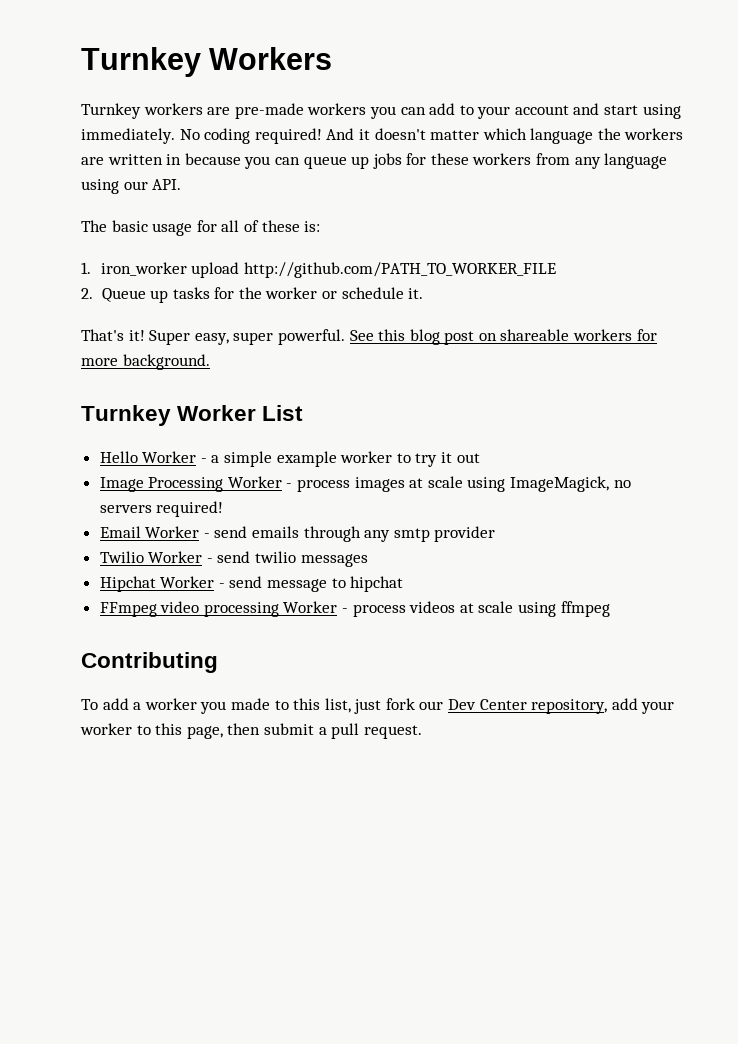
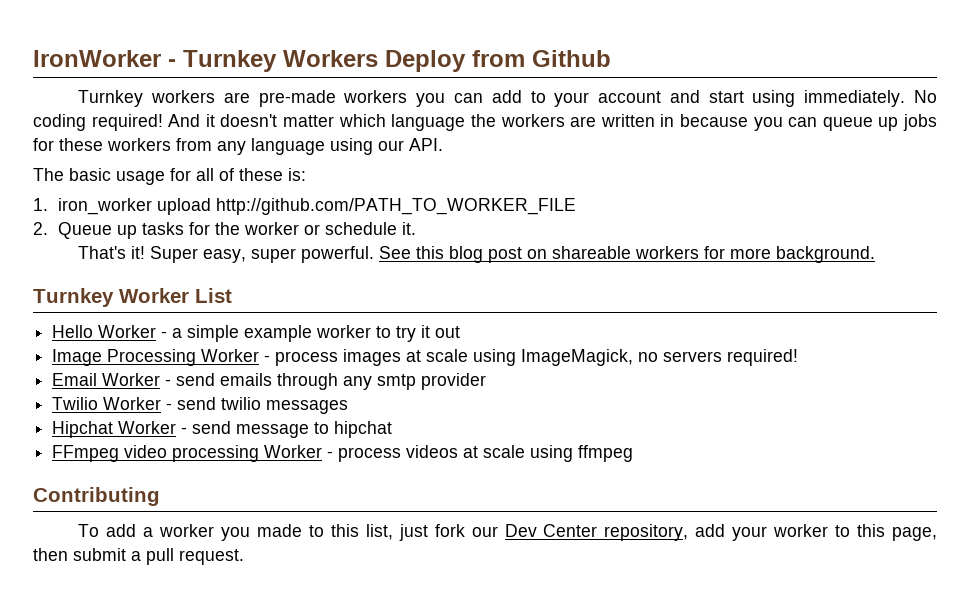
(81, 62) none -> [33,50,176,67] IronWorker -
(333, 58) none -> [385,50,611,72] Deploy from Github

